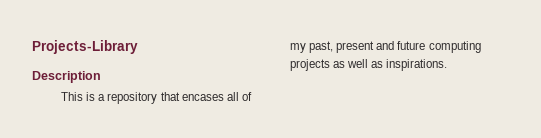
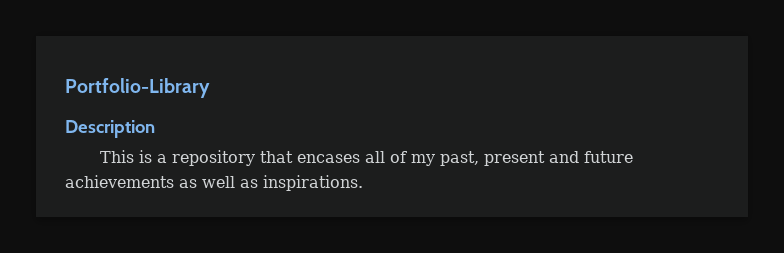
[32,40,138,54] Projects-Library -> [65,78,210,98] Portfolio-Library
[428,41,481,53] [290,59,330,71] computing projects -> [65,175,174,188] achievements

